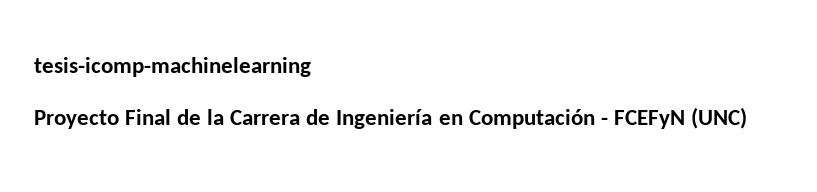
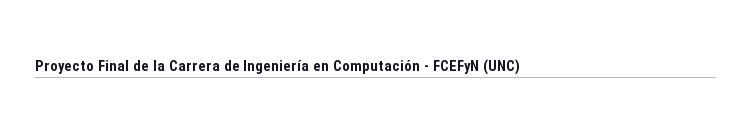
[34,57,311,77] tesis-icomp-machinelearning // -> (35, 67) none

